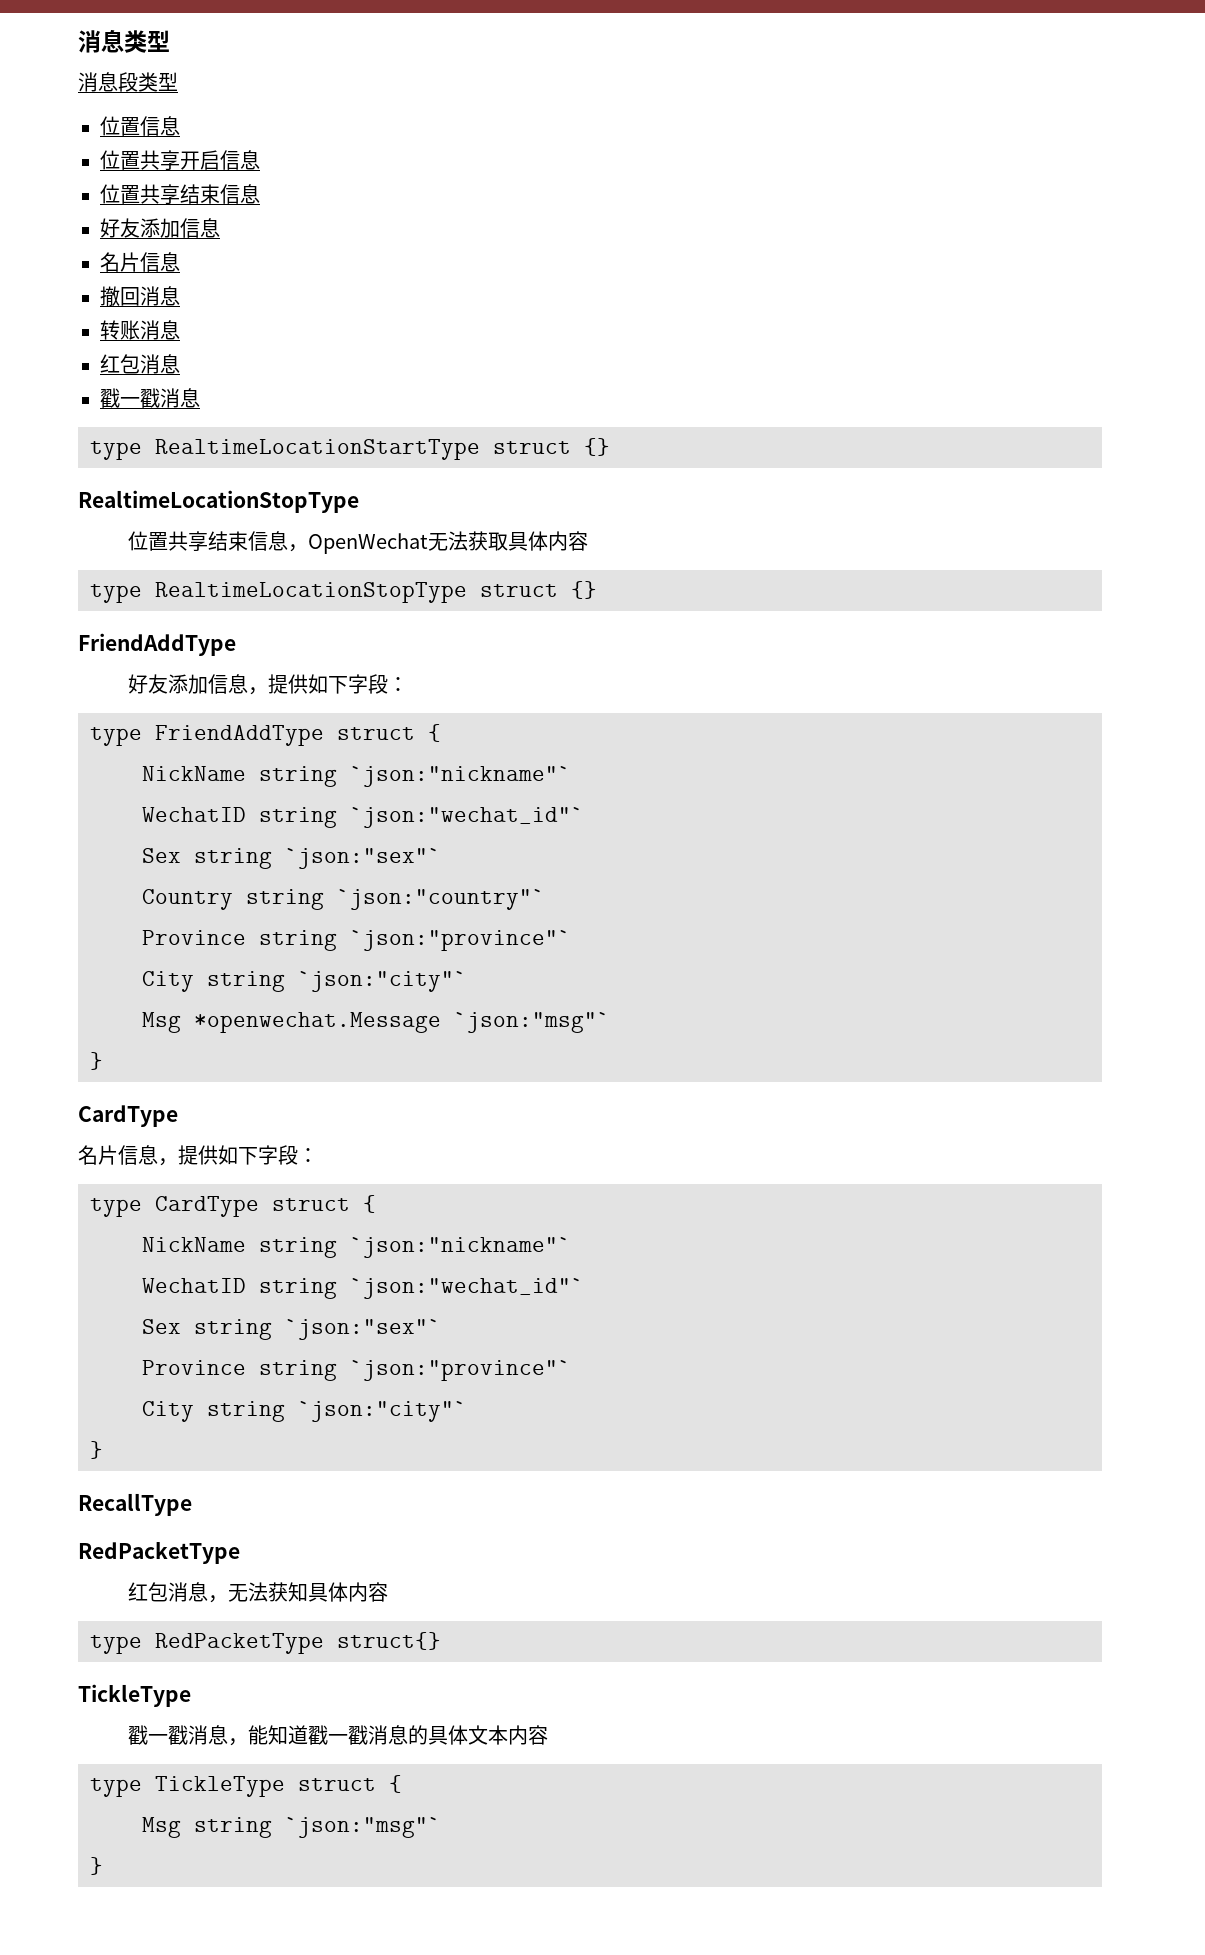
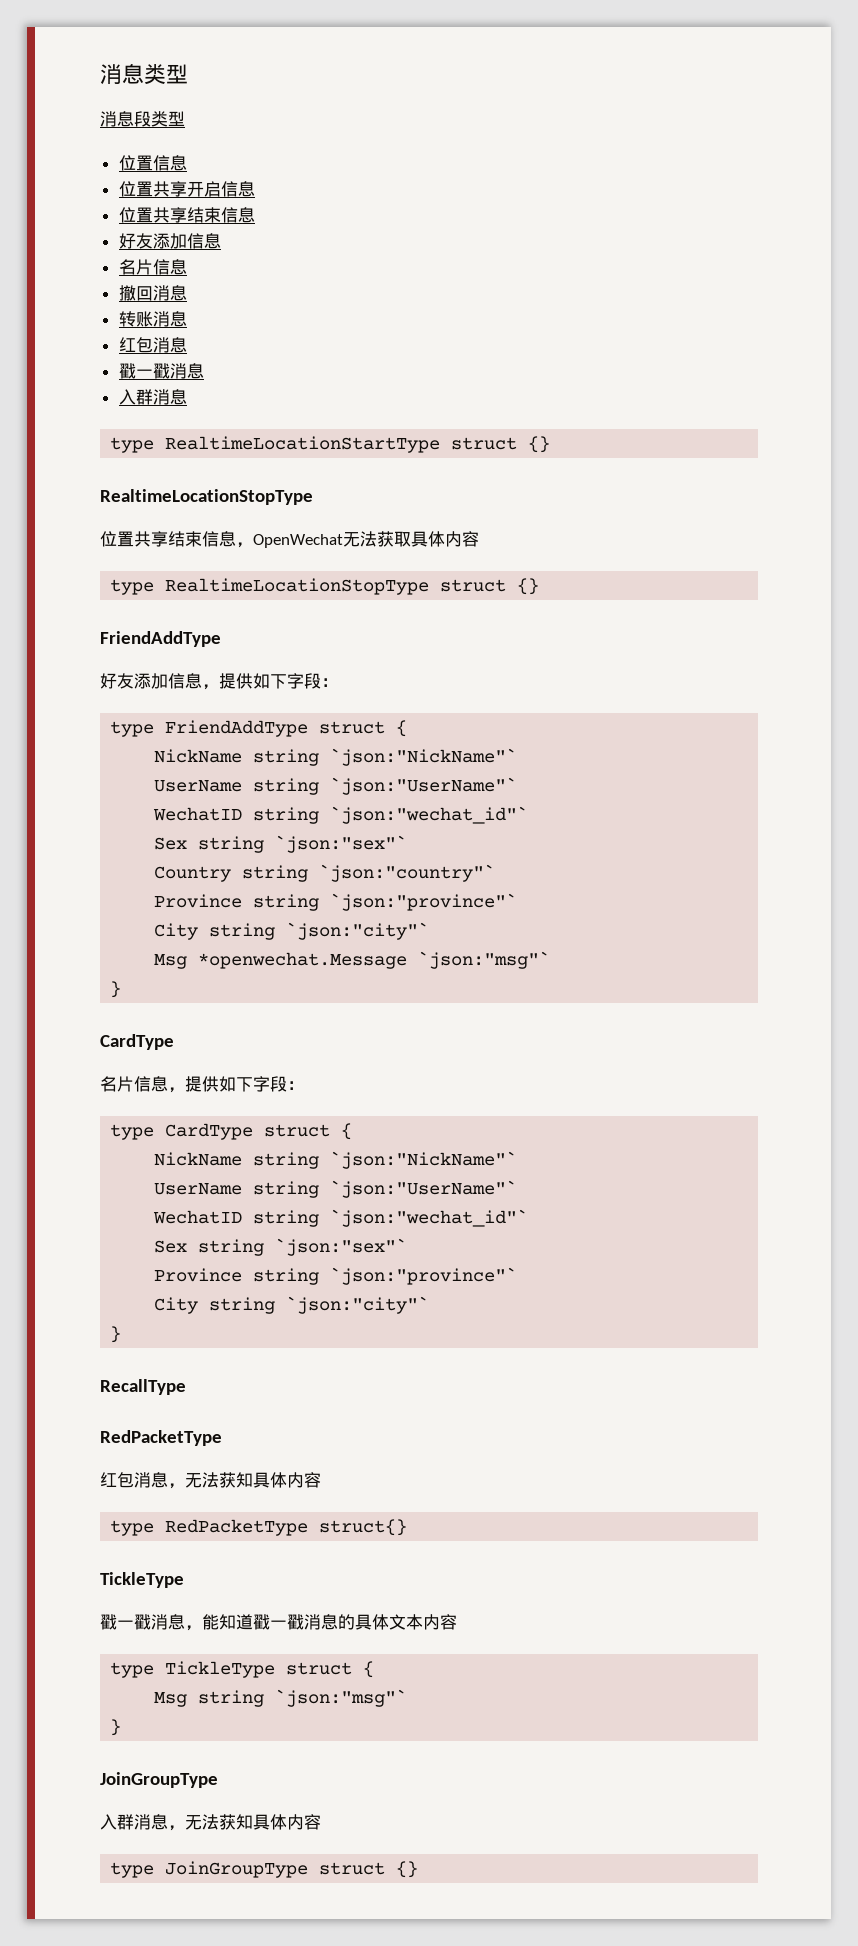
(200, 398) none -> [118,389,187,405] // 入群消息
[350,766,571,787] `json:"nickname"` -> [330,748,518,766] [154,777,518,795] `json:"NickName"` // UserName string `json:"UserName"`
[350,1237,571,1258] `json:"nickname"` -> [330,1151,518,1169] [154,1180,518,1198] `json:"NickName"` // UserName string `json:"UserName"`
(103, 1866) none -> [100,1772,218,1788] [100,1814,321,1831] [110,1861,419,1878] // JoinGroupType // 入群消息，无法获知具体内容 // type JoinGroupType struct {}

